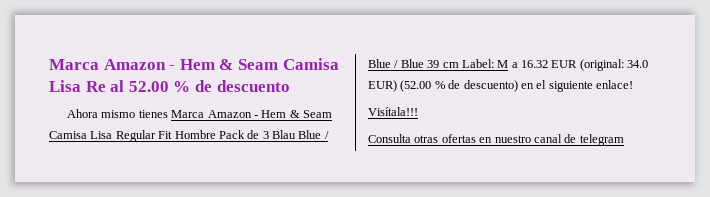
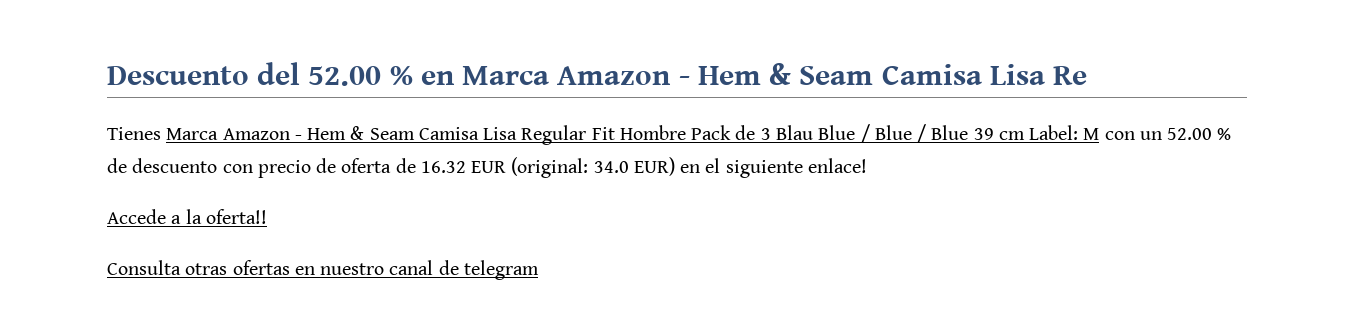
(49, 64) none -> [107,62,455,86] Descuento del 52.00 % en
[110,80,290,92] [67,109,168,118] al 52.00 % de descuento // Ahora mismo tienes -> [107,127,161,140] // Tienes
[511,62,518,68] a -> [1104,128,1232,140] [107,158,416,178] con un 52.00 % de descuento con precio de oferta de
[400,80,518,92] (52.00 % de descuento) -> (675, 166) none
[368,107,418,116] Visítala!!! -> [107,209,267,224] Accede a la oferta!!

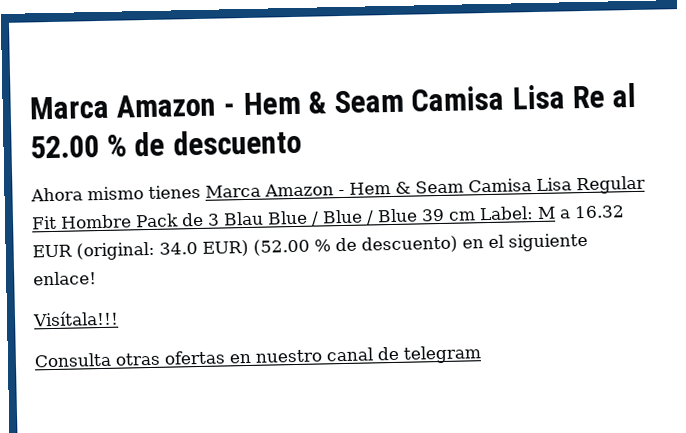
[107,62,455,86] Descuento del 52.00 % en -> (29, 107) none
[107,127,161,140] // Tienes -> [612,82,637,108] [30,128,302,159] [30,184,201,202] al 52.00 % de descuento // Ahora mismo tienes
[1104,128,1232,140] [107,158,416,178] con un 52.00 % de descuento con precio de oferta de -> [559,209,571,219] a
(675, 166) none -> [253,235,458,256] (52.00 % de descuento)
[107,209,267,224] Accede a la oferta!! -> [32,310,119,327] Visítala!!!

